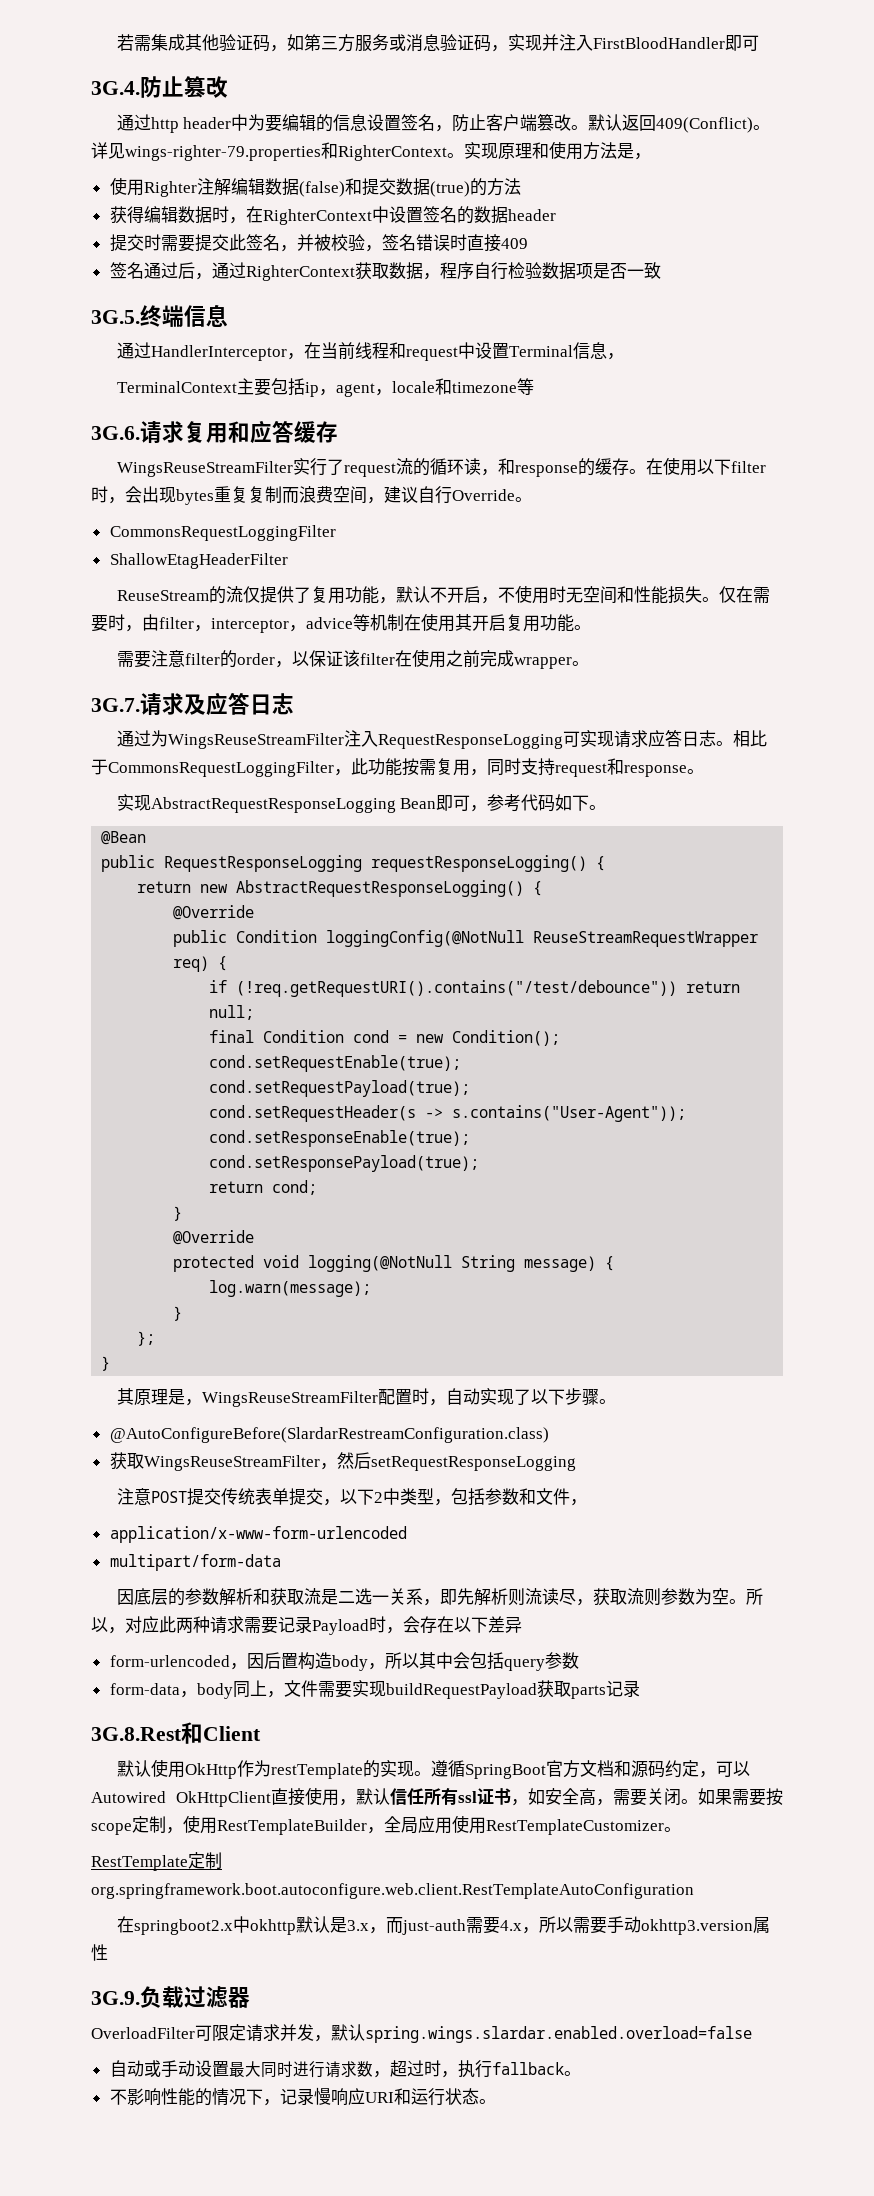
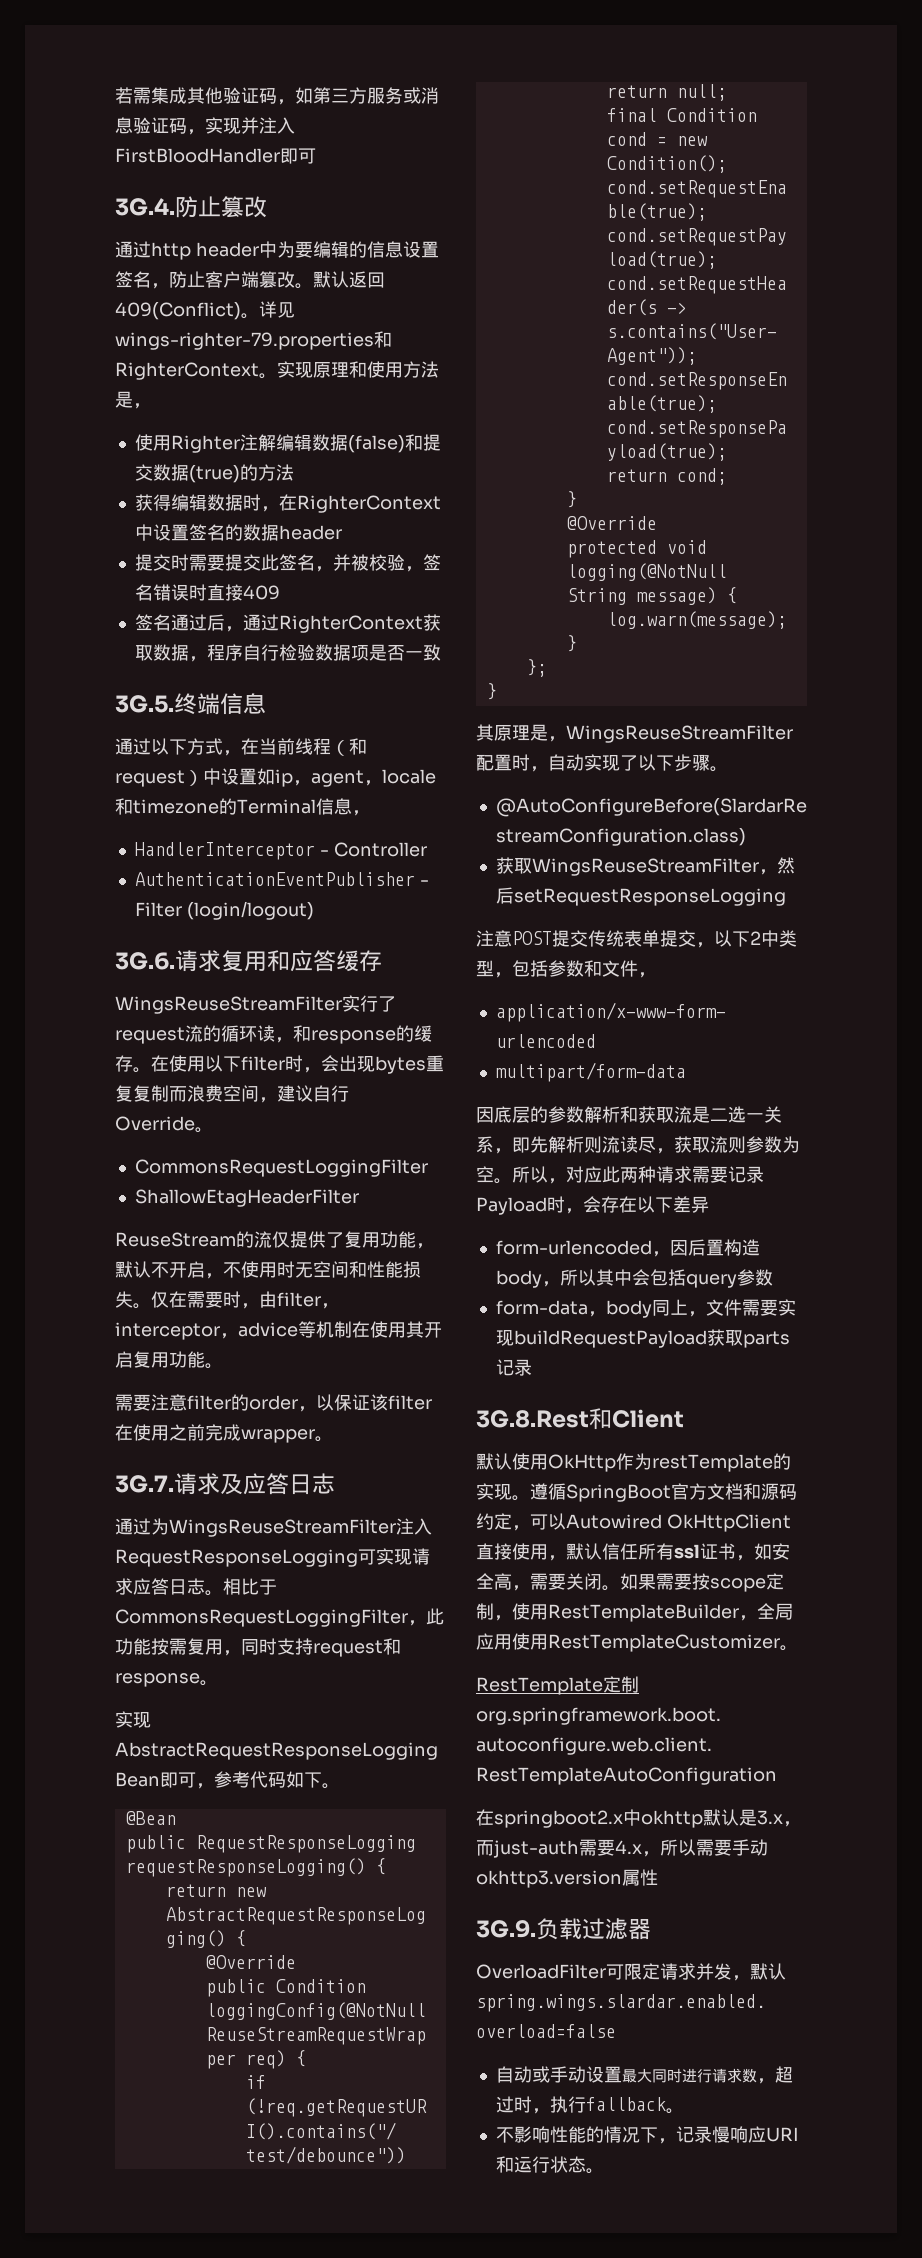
[150,345,287,361] HandlerInterceptor -> [151,738,223,755] 以下方式
[388,342,624,361] [116,378,305,396] 和request中设置Terminal信息， // TerminalContext主要包括 -> [331,738,367,756] [115,768,275,787] （和request）中设置如
[516,378,534,395] 等 -> [219,798,370,816] [134,842,427,860] [134,872,429,886] [134,901,314,920] 的Terminal信息， // HandlerInterceptor - Controller // AuthenticationEventPublisher - Filter (login/logout)

